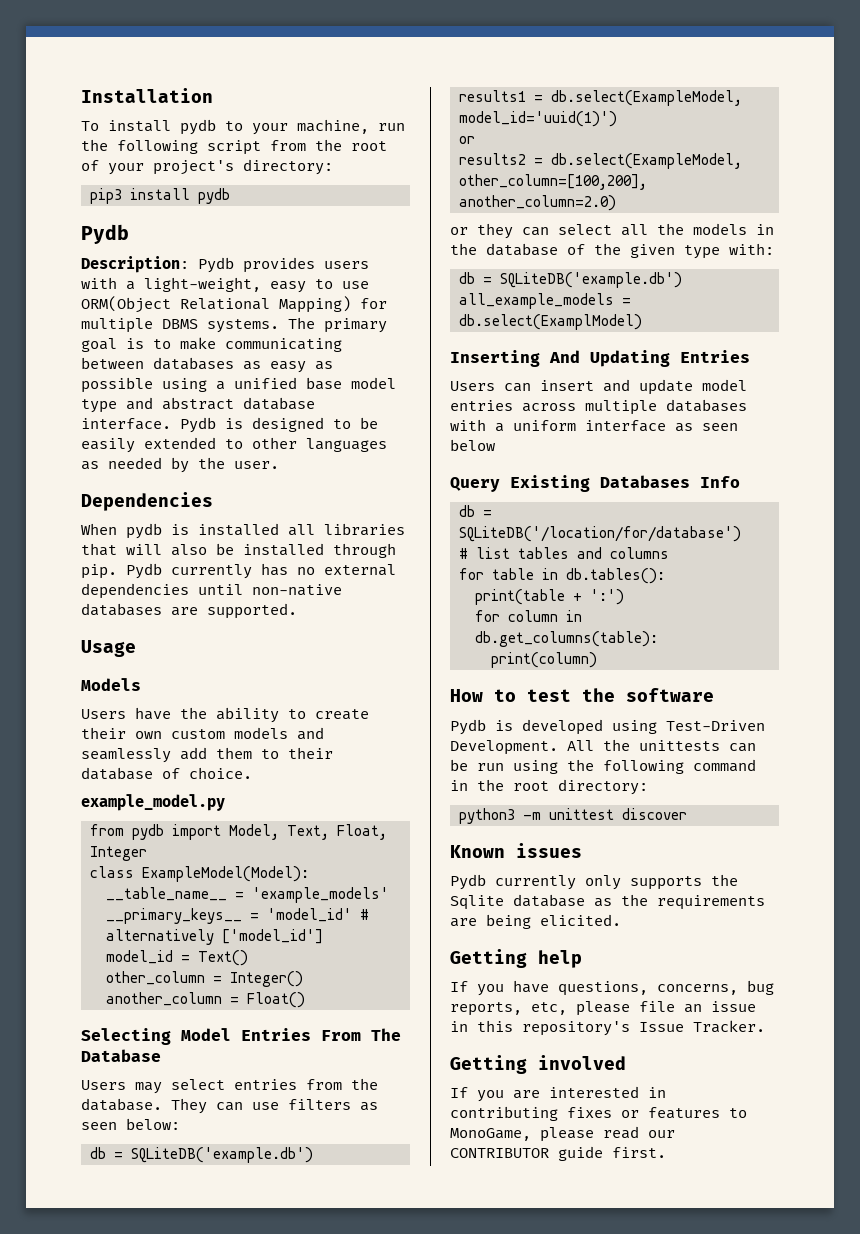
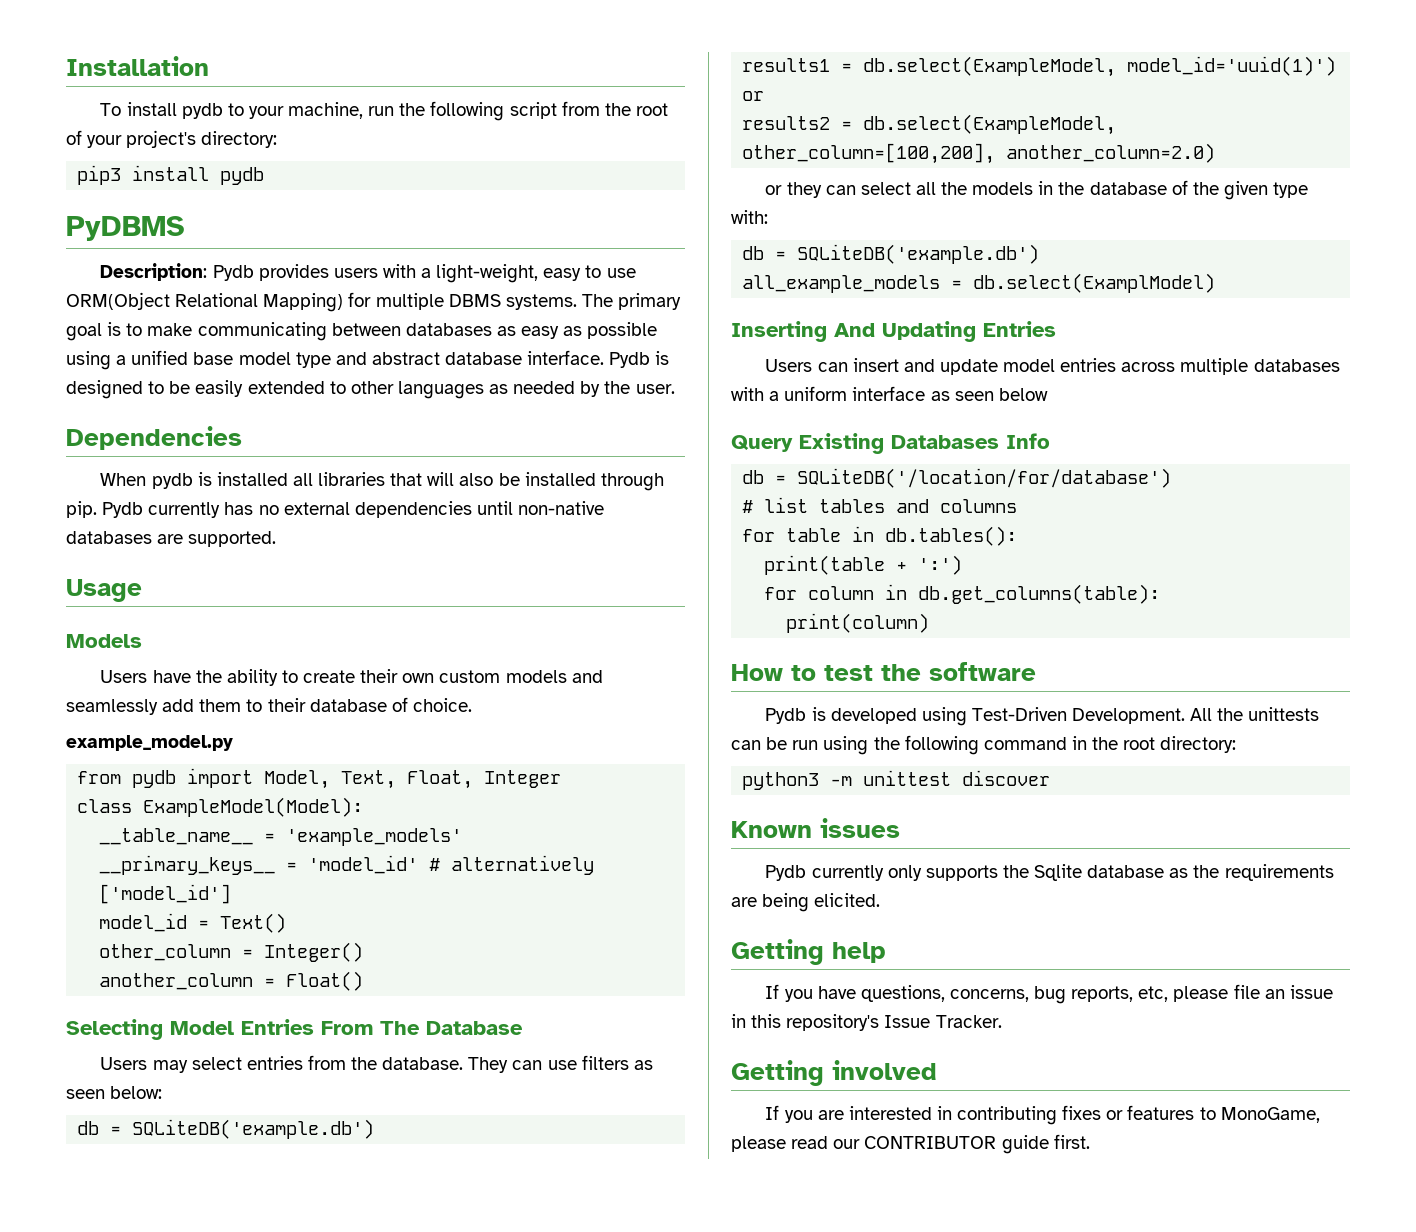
[81,224,129,244] Pydb -> [66,216,185,241] PyDBMS

